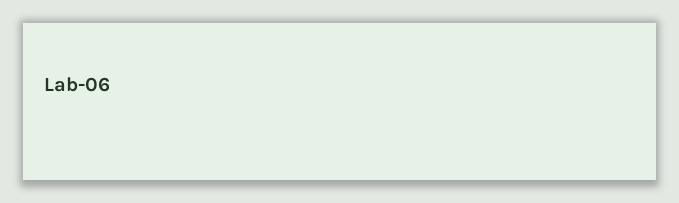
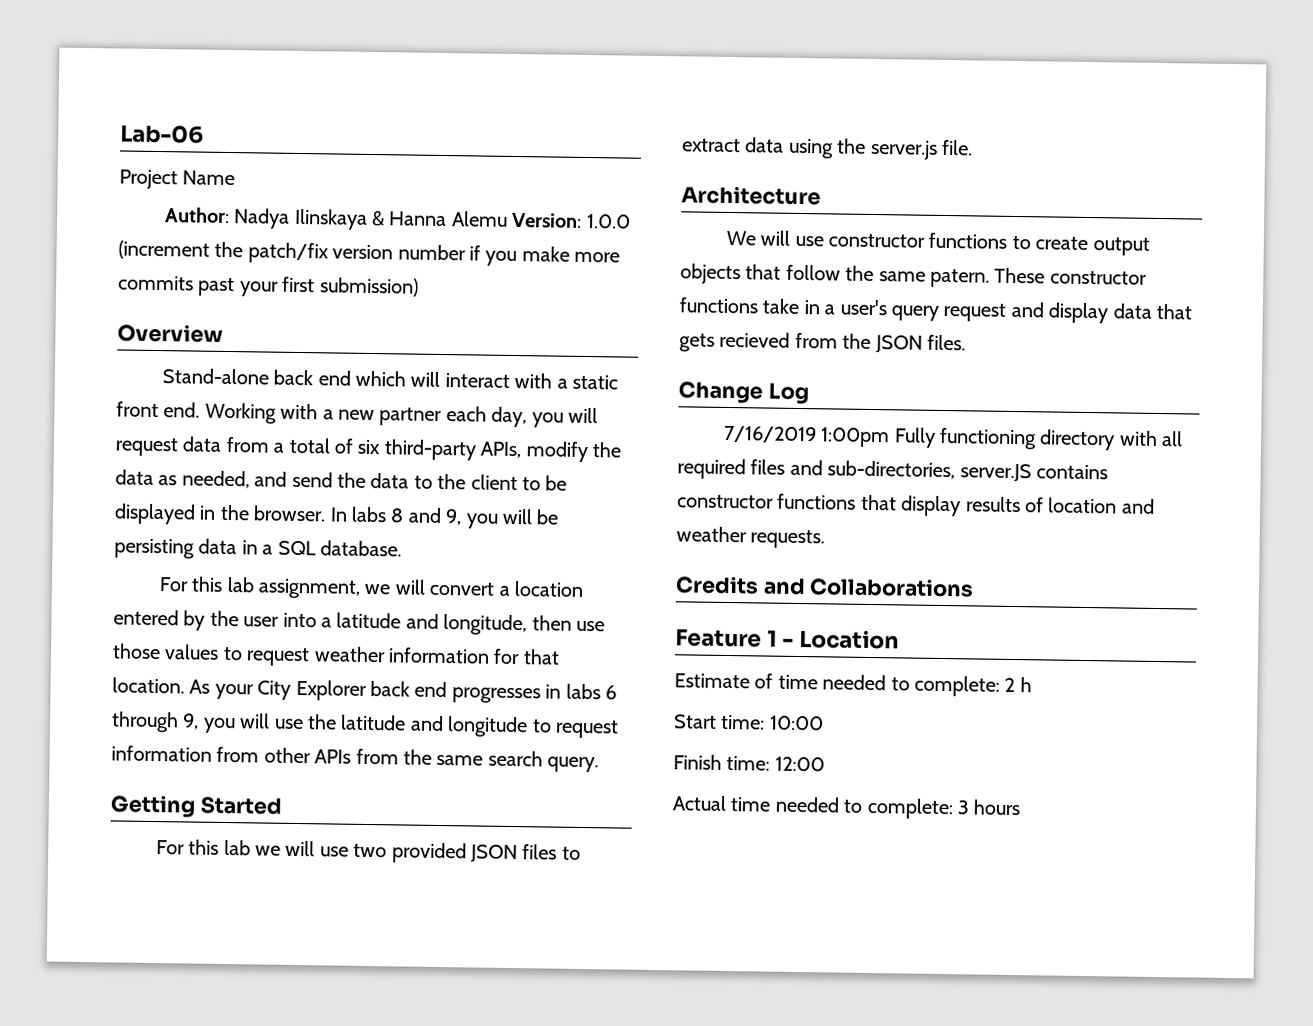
(110, 84) none -> [119,169,236,190] [164,207,631,230] [118,240,621,267] [118,275,419,297] [117,323,223,343] [161,368,618,390] [116,401,598,428] [115,436,621,463] [115,469,568,491] [114,503,560,529] [114,538,402,559] [158,576,584,599] [113,609,605,636] [112,643,560,667] [112,677,617,704] [111,711,619,739] [111,745,600,773] [110,794,282,818] [155,839,581,864] [682,137,973,160] [681,185,821,206] [725,230,1150,256] [680,263,1147,288] [679,297,1192,324] [679,331,966,354] [678,381,809,405] [722,425,1184,451] [677,458,1108,483] [677,493,1155,517] [676,526,826,549] [675,575,975,598] [675,628,899,650] [674,673,1032,697] [673,714,824,731] [673,754,825,772] [672,795,1022,820] // Project Name // Author: Nadya Ilinskaya & Hanna Alemu Version: 1.0.0 (increment the patch/fix version number if you make more commits past your first submission) // Overview // Stand-alone back end which will interact with a static front end. Working with a new partner each day, you will request data from a total of six third-party APIs, modify the data as needed, and send the data to the client to be displayed in the browser. In labs 8 and 9, you will be persisting data in a SQL database. // For this lab assignment, we will convert a location entered by the user into a latitude and longitude, then use those values to request weather information for that location. As your City Explorer back end progresses in labs 6 through 9, you will use the latitude and longitude to request information from other APIs from the same search query. // Getting Started // For this lab we will use two provided JSON files to extract data using the server.js file. // Architecture // We will use constructor functions to create output objects that follow the same patern. These constructor functions take in a user's query request and display data that gets recieved from the JSON files. // Change Log // 7/16/2019 1:00pm Fully functioning directory with all required files and sub-directories, server.JS contains constructor functions that display results of location and weather requests. // Credits and Collaborations // Feature 1 - Location // Estimate of time needed to complete: 2 h // Start time: 10:00 // Finish time: 12:00 // Actual time needed to complete: 3 hours

